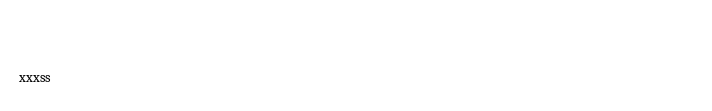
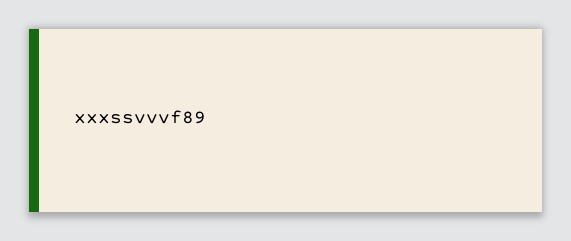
[18,75,51,82] xxxss -> [74,110,206,124] xxxssvvvf89

